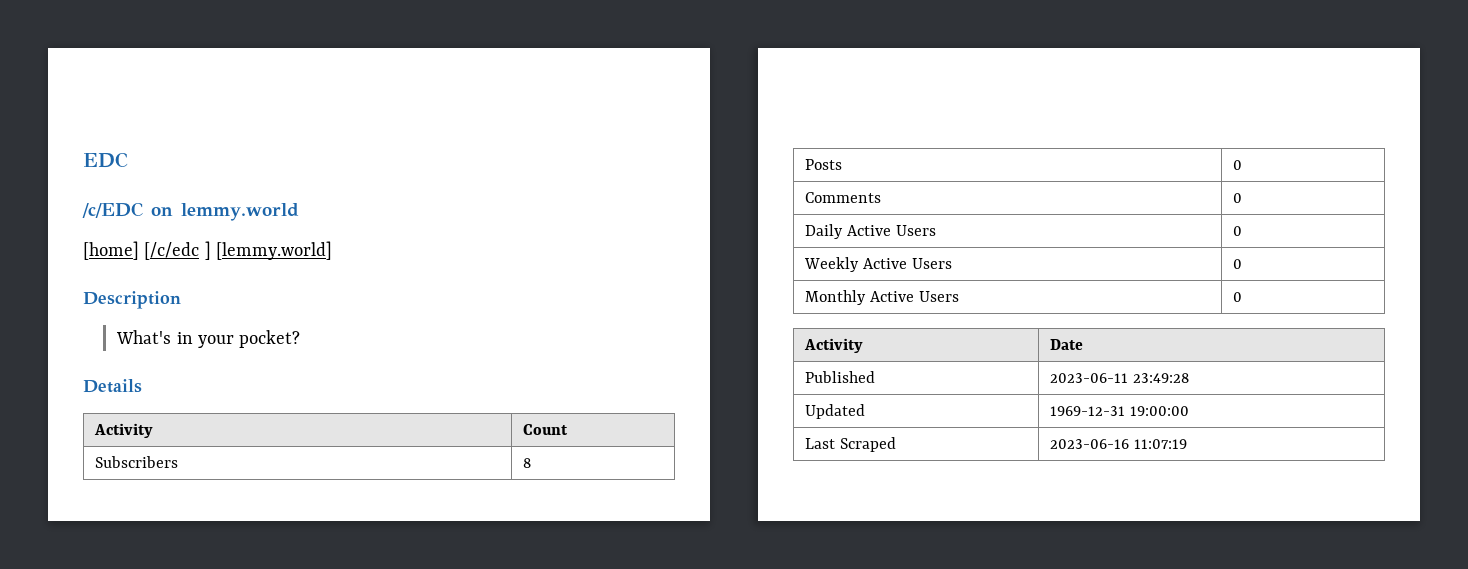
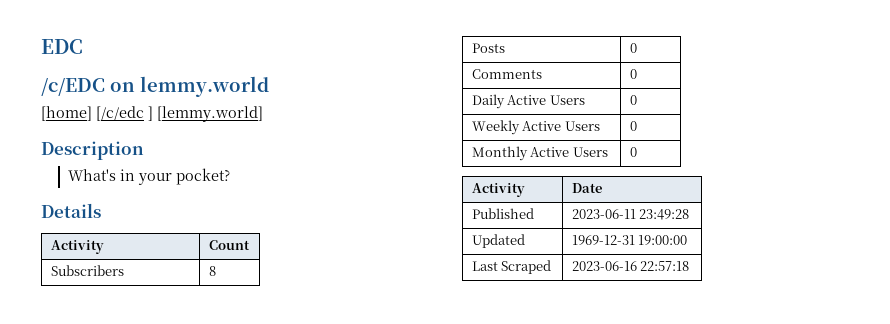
[1133,439,1187,449] 11:07:19 -> [640,261,690,271] 22:57:18

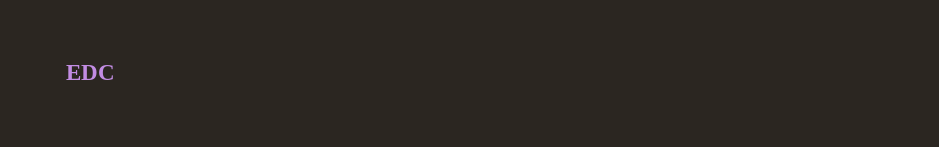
[41,76,269,97] [41,106,263,122] [41,141,144,160] [68,168,231,185] [41,203,101,218] [50,240,104,254] [208,240,250,250] [50,265,124,276] [208,266,216,276] [471,43,505,53] [629,43,637,53] [471,69,542,79] [629,69,637,79] [471,94,585,109] [629,95,637,105] [471,120,600,135] [629,121,637,131] [471,146,608,161] [629,147,637,157] [471,183,525,197] [571,183,602,193] [471,208,534,219] [571,209,690,220] [471,234,525,248] [571,235,688,245] [471,260,552,274] [571,261,690,271] // /c/EDC on lemmy.world // [home] [/c/edc ] [lemmy.world] // Description // What's in your pocket? // Details // Activity | Count // Subscribers | 8 // Posts | 0 // Comments | 0 // Daily Active Users | 0 // Weekly Active Users | 0 // Monthly Active Users | 0 // Activity | Date // Published | 2023-06-11 23:49:28 // Updated | 1969-12-31 19:00:00 // Last Scraped | 2023-06-16 22:57:18 -> (115, 72) none

